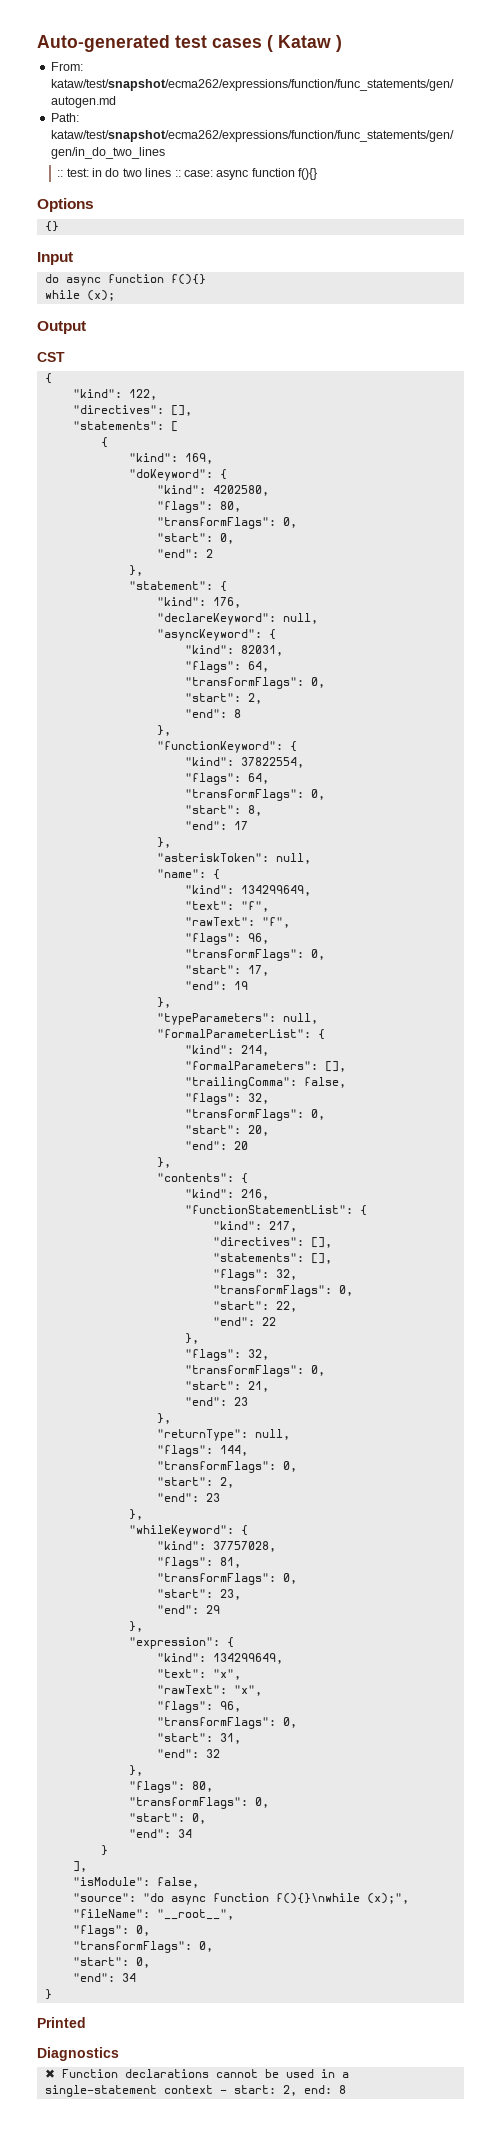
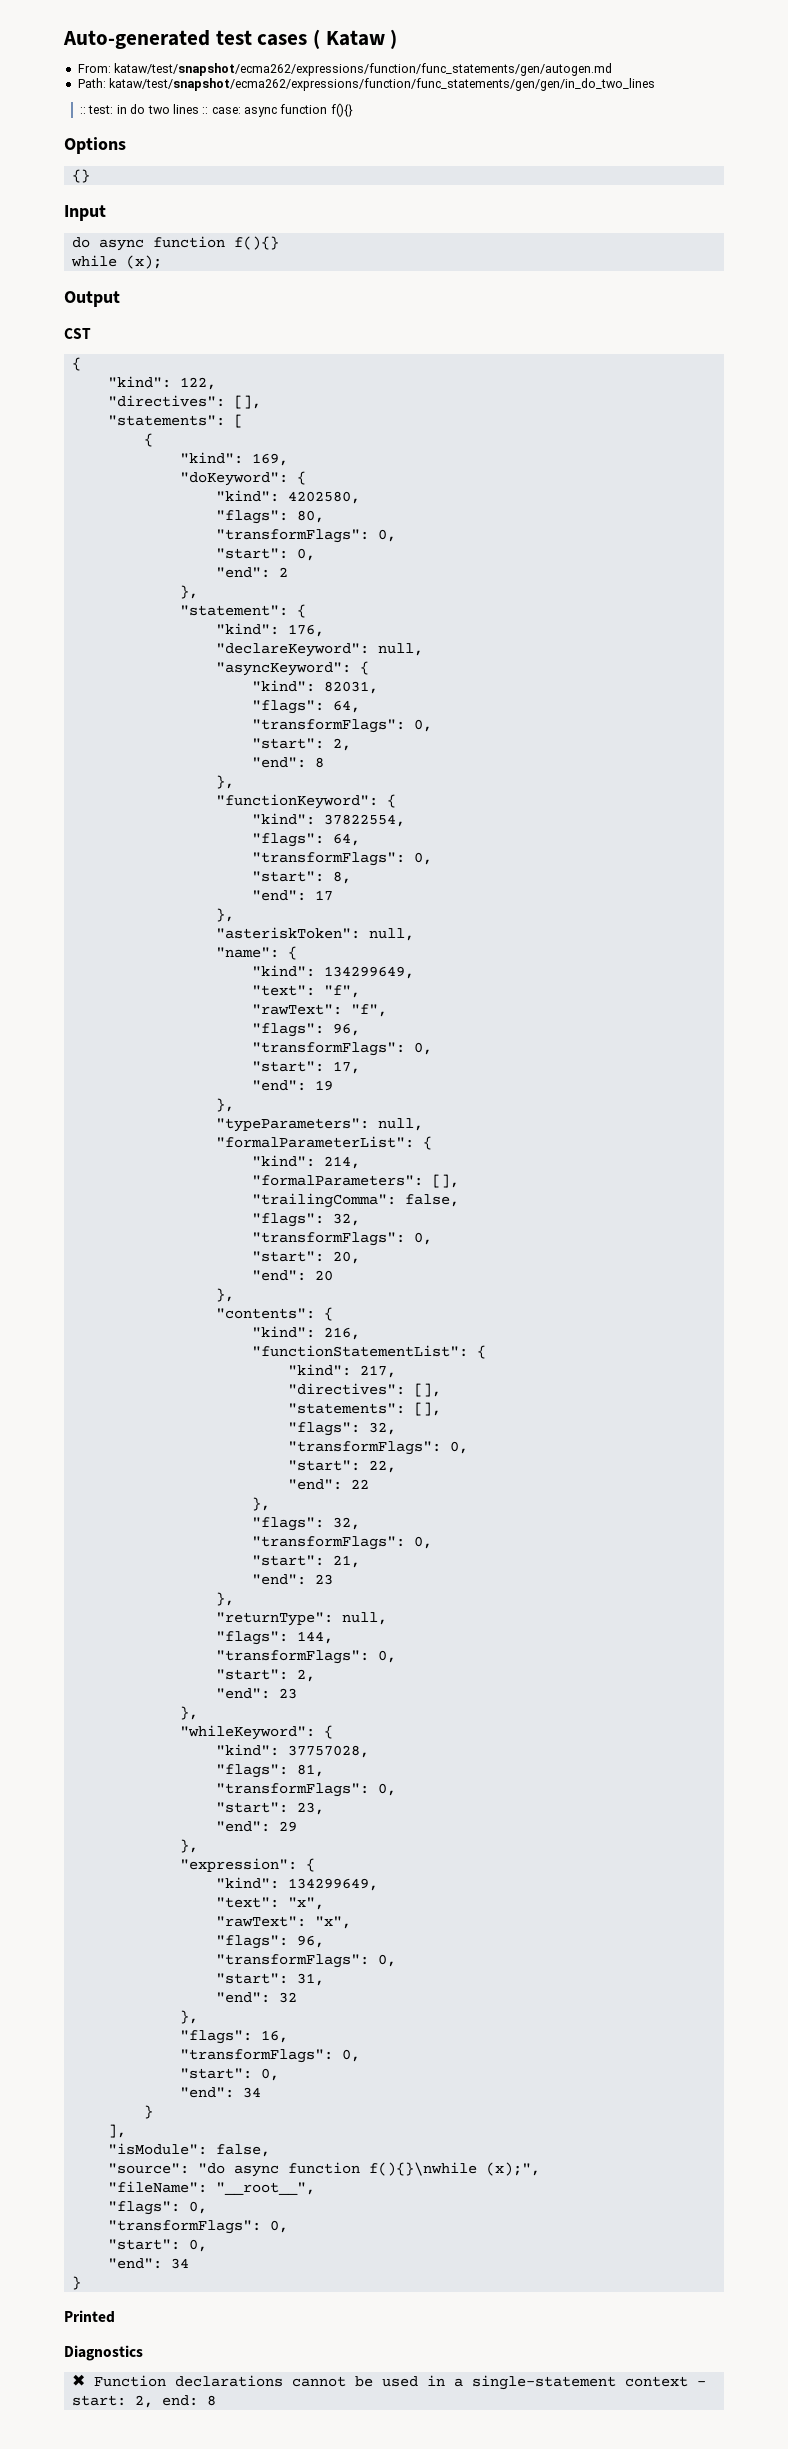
[191,1781,213,1792] 80, -> [260,2030,288,2043] 16,

